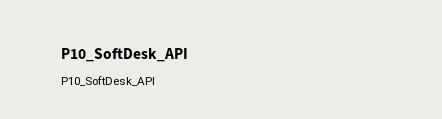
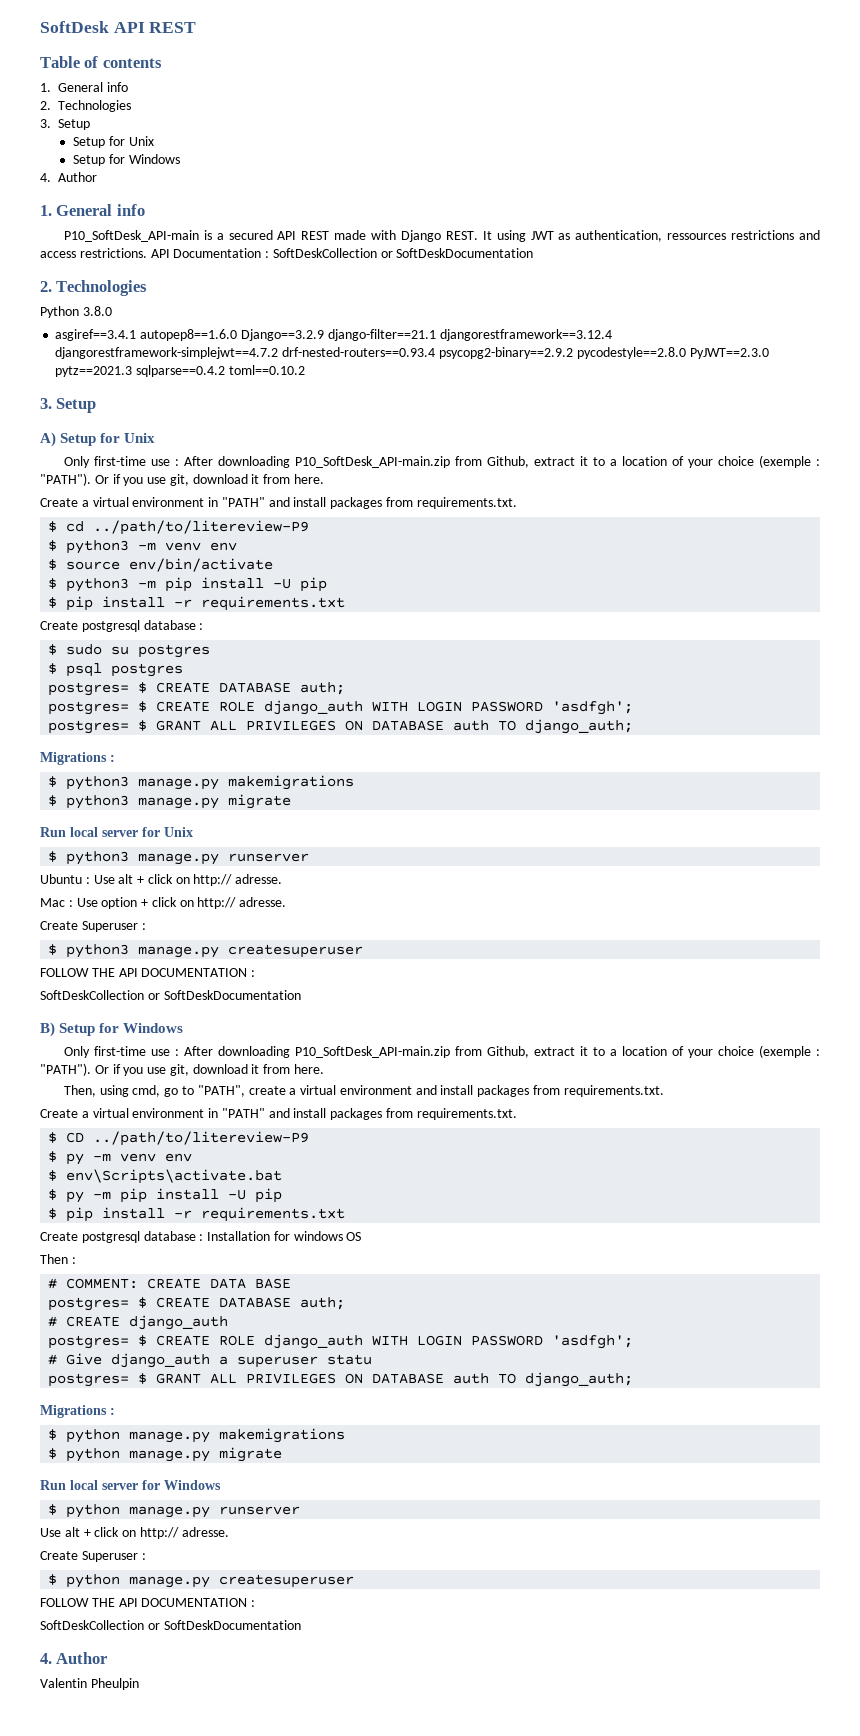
[61,48,188,62] [61,76,155,86] P10_SoftDesk_API // P10_SoftDesk_API -> [40,21,197,33] [40,56,162,68] [40,82,128,92] [40,100,131,112] [40,119,90,130] [73,136,154,148] [73,154,180,166] [40,172,97,182] [40,204,145,216] [63,230,820,242] [40,248,534,258] [40,280,148,296] [40,306,112,318] [55,329,612,341] [55,347,769,359] [55,365,305,377] [40,398,97,413] [40,432,156,447] [63,455,821,468] [40,473,325,486] [40,497,517,509] [48,520,310,535] [48,540,238,554] [48,558,274,572] [48,577,328,592] [48,596,346,611] [40,620,204,632] [48,644,211,658] [48,663,184,677] [48,682,346,696] [48,700,634,715] [48,719,634,734] [40,752,115,765] [48,775,355,790] [48,794,292,809] [40,827,193,837] [48,851,310,865] [40,874,283,886] [40,897,287,909] [40,921,146,932] [48,944,364,958] [40,968,256,977] [40,990,301,1000] [40,1022,184,1037] [63,1045,821,1058] [40,1063,325,1076] [63,1085,664,1097] [40,1108,517,1120] [48,1131,310,1146] [48,1151,193,1165] [48,1169,283,1184] [48,1188,283,1203] [48,1207,346,1222] [40,1231,362,1243] [40,1254,76,1264] [48,1278,292,1289] [48,1297,346,1311] [48,1315,229,1330] [48,1334,634,1349] [48,1353,373,1368] [48,1372,634,1387] [40,1405,115,1418] [48,1428,346,1443] [48,1447,283,1462] [40,1480,221,1490] [48,1504,301,1518] [40,1527,229,1539] [40,1551,146,1562] [48,1574,355,1588] [40,1598,256,1607] [40,1620,301,1630] [40,1652,108,1664] [40,1678,139,1690] SoftDesk API REST // Table of contents // 1. General info // 2. Technologies // 3. Setup // Setup for Unix // Setup for Windows // 4. Author // 1. General info // P10_SoftDesk_API-main is a secured API REST made with Django REST. It using JWT as authentication, ressources restrictions and access restrictions. API Documentation : SoftDeskCollection or SoftDeskDocumentation // 2. Technologies // Python 3.8.0 // asgiref==3.4.1 autopep8==1.6.0 Django==3.2.9 django-filter==21.1 djangorestframework==3.12.4 djangorestframework-simplejwt==4.7.2 drf-nested-routers==0.93.4 psycopg2-binary==2.9.2 pycodestyle==2.8.0 PyJWT==2.3.0 pytz==2021.3 sqlparse==0.4.2 toml==0.10.2 // 3. Setup // A) Setup for Unix // Only first-time use : After downloading P10_SoftDesk_API-main.zip from Github, extract it to a location of your choice (exemple : "PATH"). Or if you use git, download it from here. // Create a virtual environment in "PATH" and install packages from requirements.txt. // $ cd ../path/to/litereview-P9 // $ python3 -m venv env // $ source env/bin/activate // $ python3 -m pip install -U pip // $ pip install -r requirements.txt // Create postgresql database : // $ sudo su postgres // $ psql postgres // postgres= $ CREATE DATABASE auth; // postgres= $ CREATE ROLE django_auth WITH LOGIN PASSWORD 'asdfgh'; // postgres= $ GRANT ALL PRIVILEGES ON DATABASE auth TO django_auth; // Migrations : // $ python3 manage.py makemigrations // $ python3 manage.py migrate // Run local server for Unix // $ python3 manage.py runserver // Ubuntu : Use alt + click on http:// adresse. // Mac : Use option + click on http:// adresse. // Create Superuser : // $ python3 manage.py createsuperuser // FOLLOW THE API DOCUMENTATION : // SoftDeskCollection or SoftDeskDocumentation // B) Setup for Windows // Only first-time use : After downloading P10_SoftDesk_API-main.zip from Github, extract it to a location of your choice (exemple : "PATH"). Or if you use git, download it from here. // Then, using cmd, go to "PATH", create a virtual environment and install packages from requirements.txt. // Create a virtual environment in "PATH" and install packages from requirements.txt. // $ CD ../path/to/litereview-P9 // $ py -m venv env // $ env\Scripts\activate.bat // $ py -m pip install -U pip // $ pip install -r requirements.txt // Create postgresql database : Installation for windows OS // Then : // # COMMENT: CREATE DATA BASE // postgres= $ CREATE DATABASE auth; // # CREATE django_auth // postgres= $ CREATE ROLE django_auth WITH LOGIN PASSWORD 'asdfgh'; // # Give django_auth a superuser statu // postgres= $ GRANT ALL PRIVILEGES ON DATABASE auth TO django_auth; // Migrations : // $ python manage.py makemigrations // $ python manage.py migrate // Run local server for Windows // $ python manage.py runserver // Use alt + click on http:// adresse. // Create Superuser : // $ python manage.py createsuperuser // FOLLOW THE API DOCUMENTATION : // SoftDeskCollection or SoftDeskDocumentation // 4. Author // Valentin Pheulpin

